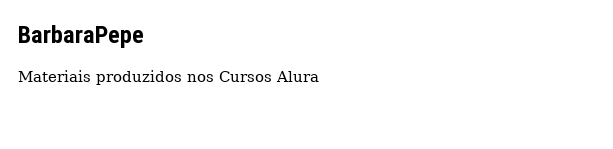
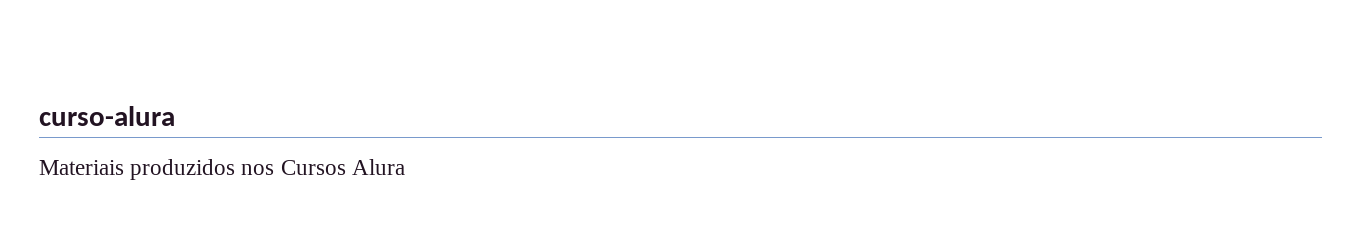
[18,25,144,48] BarbaraPepe -> [39,106,175,126] curso-alura

